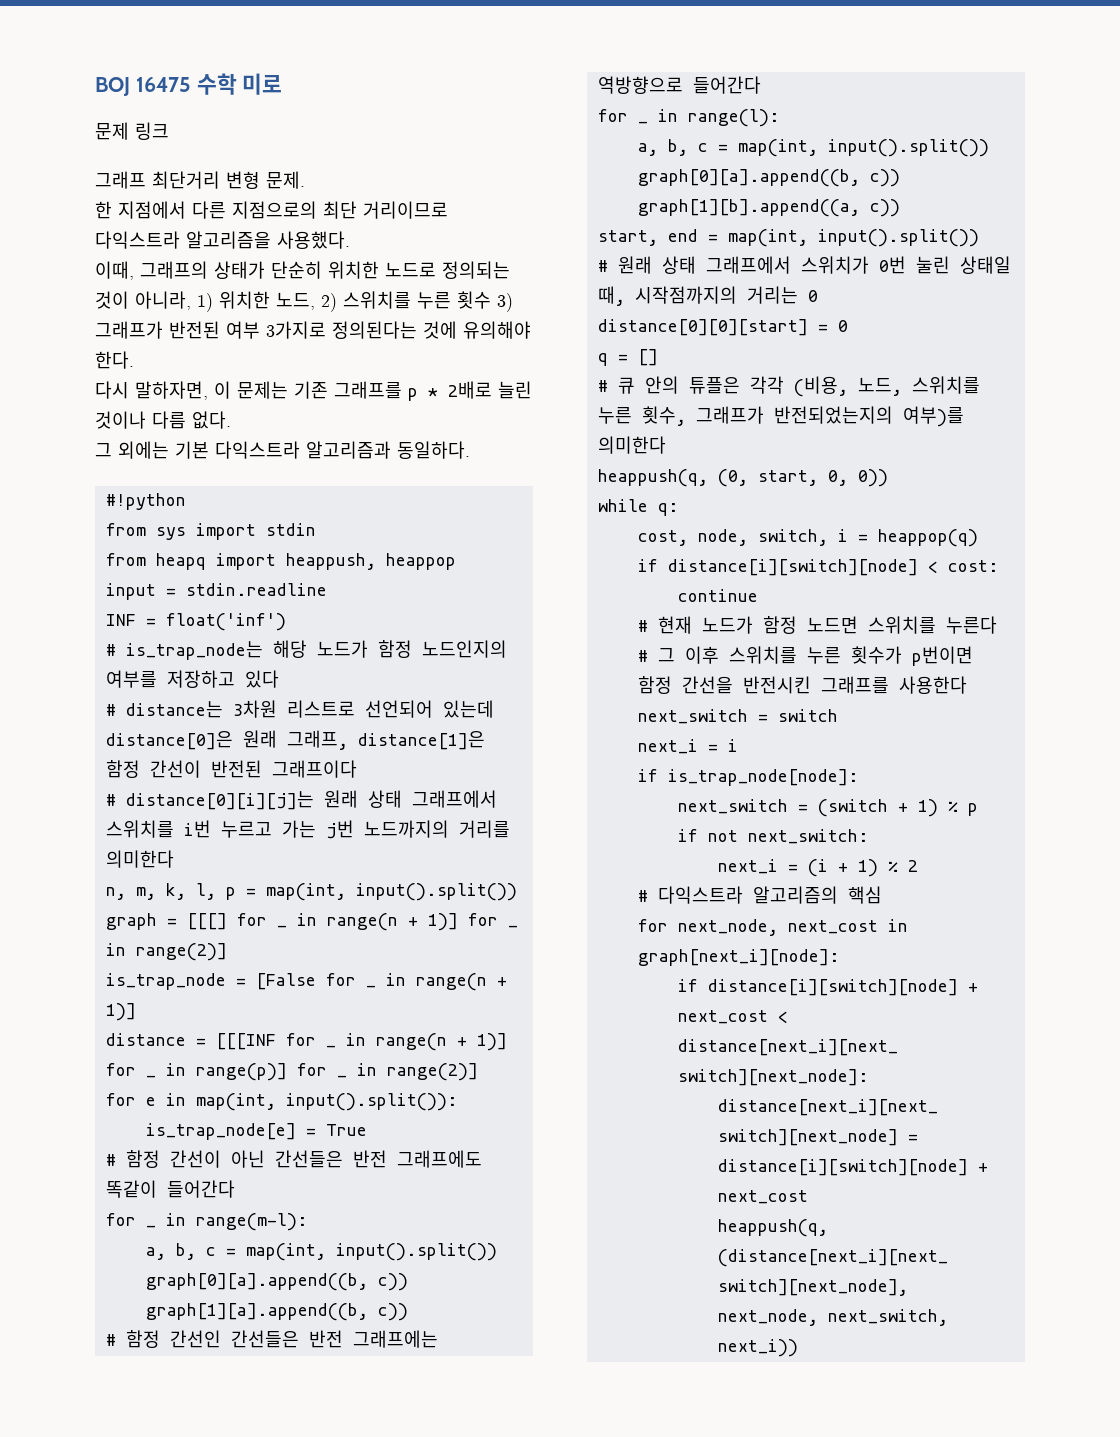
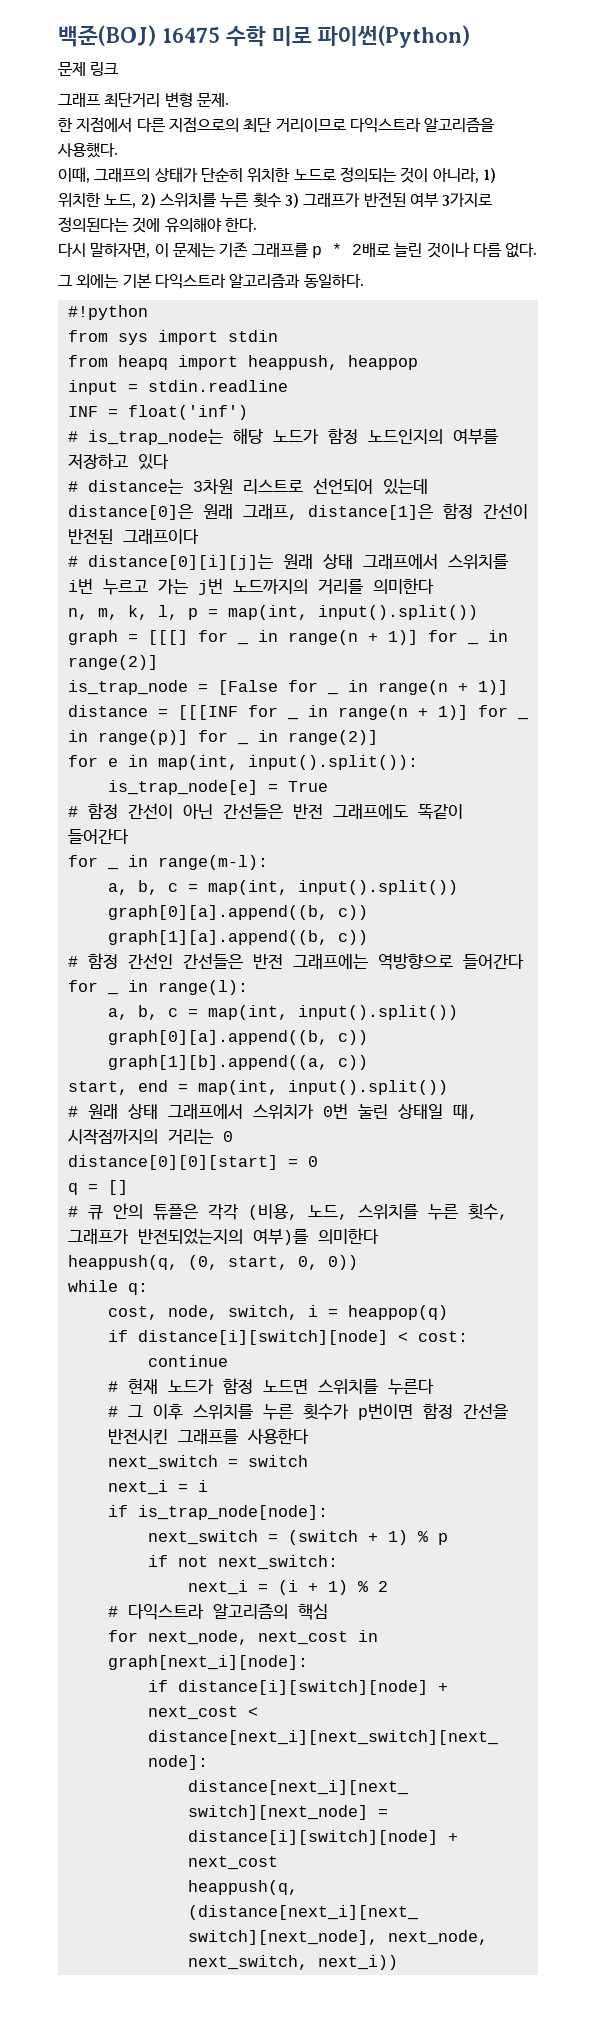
[95,77,130,96] BOJ -> [58,25,156,47] 백준(BOJ)
(283, 84) none -> [318,25,470,48] 파이썬(Python)

